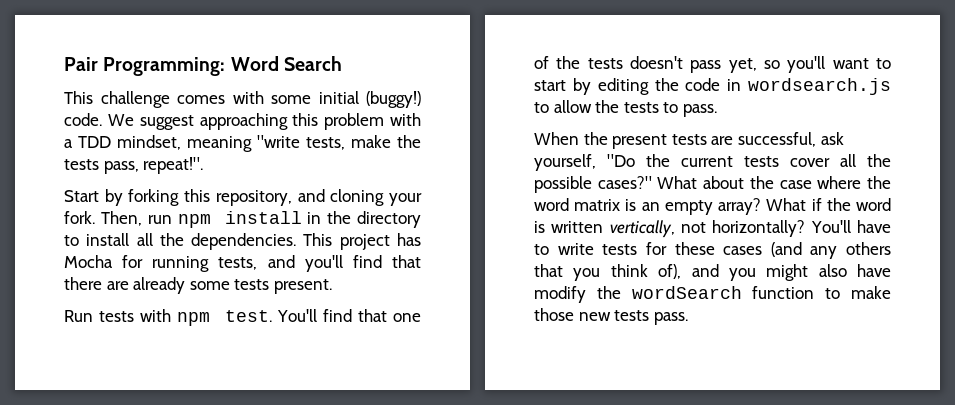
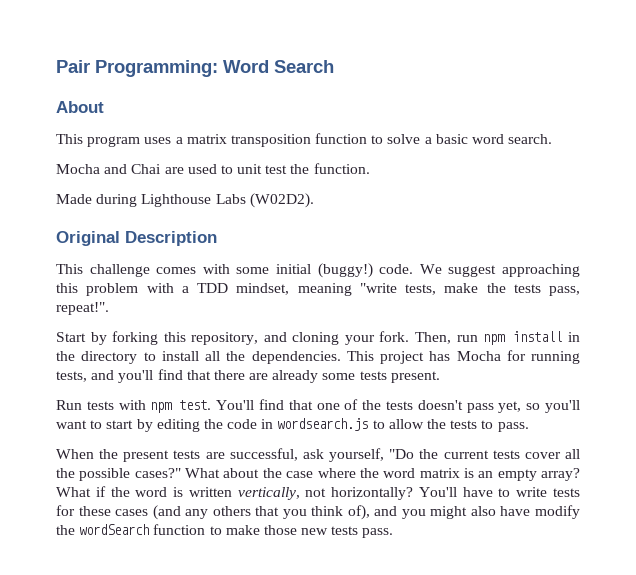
(342, 63) none -> [56,101,104,113] [56,133,553,147] [56,163,370,174] [56,193,314,208] [56,231,217,246] // About // This program uses a matrix transposition function to solve a basic word search. // Mocha and Chai are used to unit test the function. // Made during Lighthouse Labs (W02D2). // Original Description

